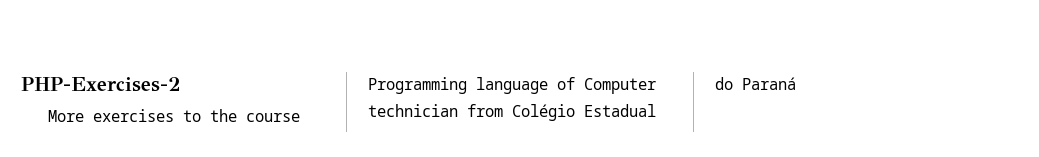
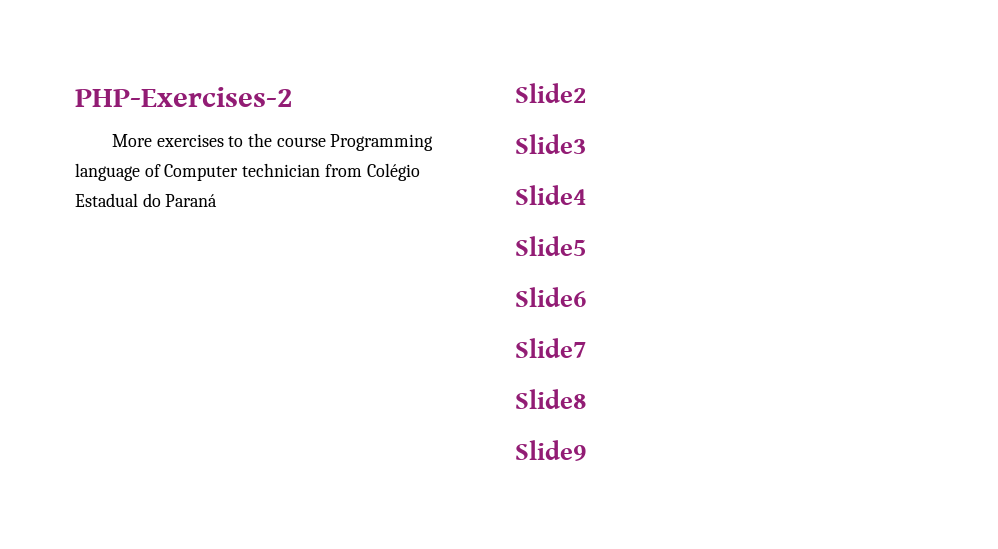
(796, 83) none -> [515,83,586,103] [515,134,586,154] [515,185,586,205] [515,236,586,256] [515,287,586,307] [515,338,586,358] [515,389,586,409] [515,440,586,461] // Slide2 // Slide3 // Slide4 // Slide5 // Slide6 // Slide7 // Slide8 // Slide9

